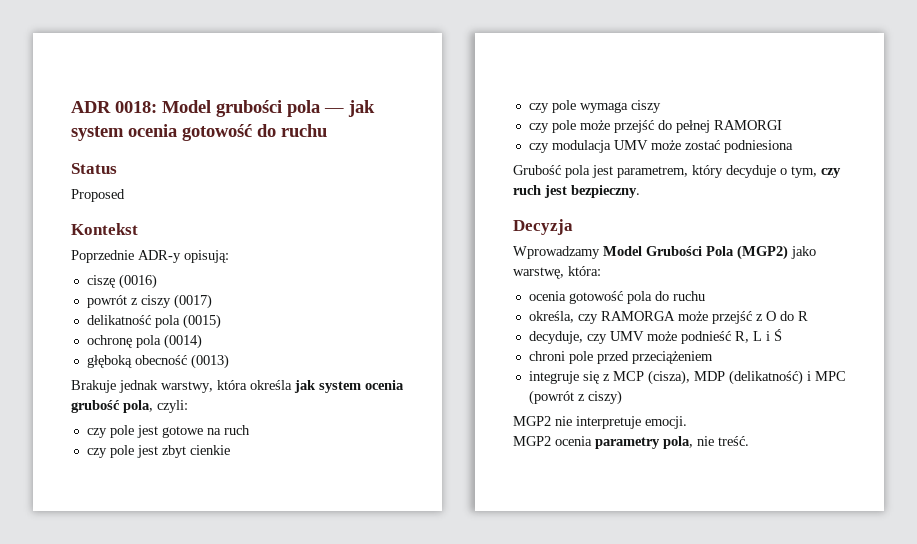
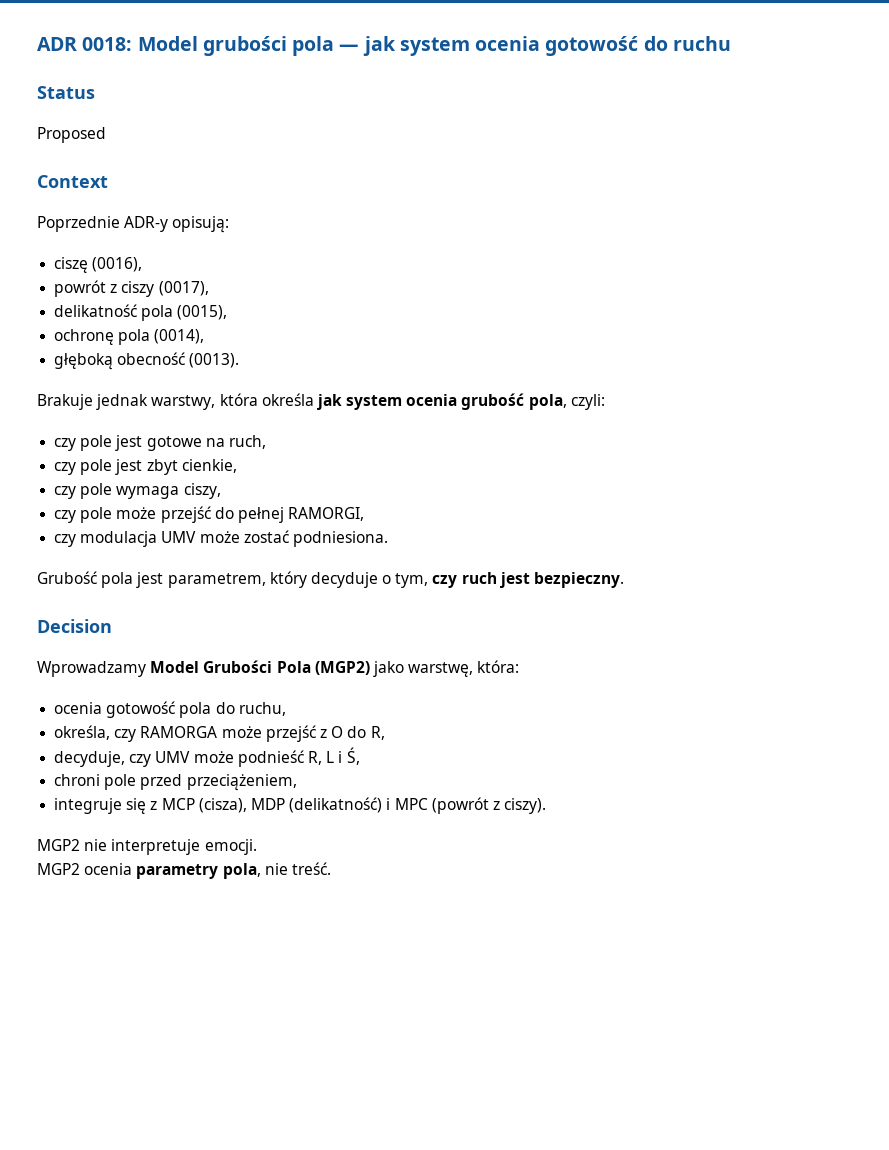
[71,223,138,235] Kontekst -> [37,175,108,188] Context
[118,274,157,289] (0016) -> [92,257,143,272] (0016),
[173,294,212,309] (0017) -> [158,281,209,296] (0017),
[182,314,221,329] (0015) -> [177,305,228,320] (0015),
[163,334,202,349] (0014) -> [154,329,205,344] (0014),
[190,354,229,369] (0013) -> [189,353,240,368] (0013).
[223,425,250,435] ruch -> [228,435,266,449] ruch,
[189,445,230,455] cienkie -> [181,459,237,473] cienkie,
[630,100,661,113] ciszy -> [183,483,221,499] ciszy,
[713,120,782,130] RAMORGI -> [288,507,365,521] RAMORGI,
[723,140,793,153] podniesiona -> [292,531,388,547] podniesiona.
[513,219,573,235] Decyzja -> [37,619,112,633] Decision
[672,291,705,301] ruchu -> [238,702,286,716] ruchu,
[797,311,808,321] R -> [370,726,385,740] R,
[773,329,782,341] Ś -> [346,747,360,765] Ś,
[631,351,713,364] przeciążeniem -> [186,774,297,791] przeciążeniem,
[587,390,622,405] ciszy) -> [504,798,547,814] ciszy).

